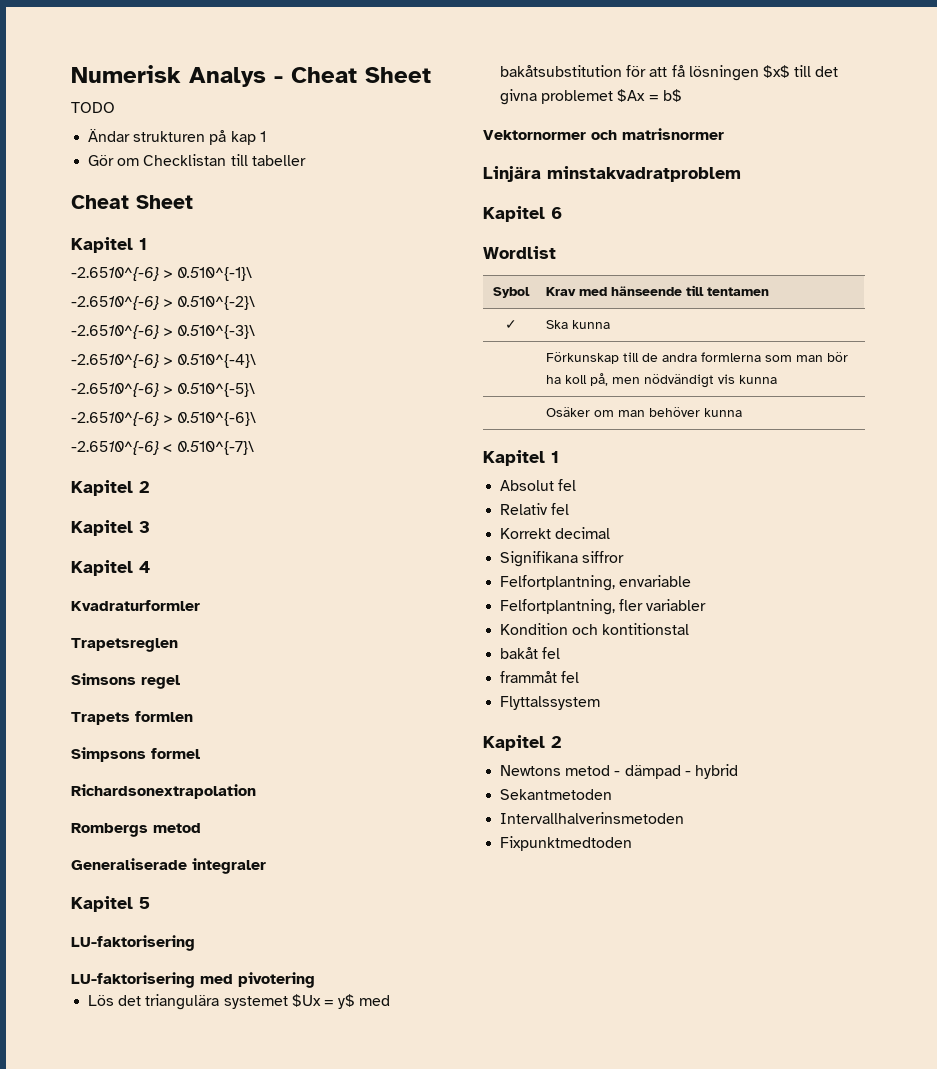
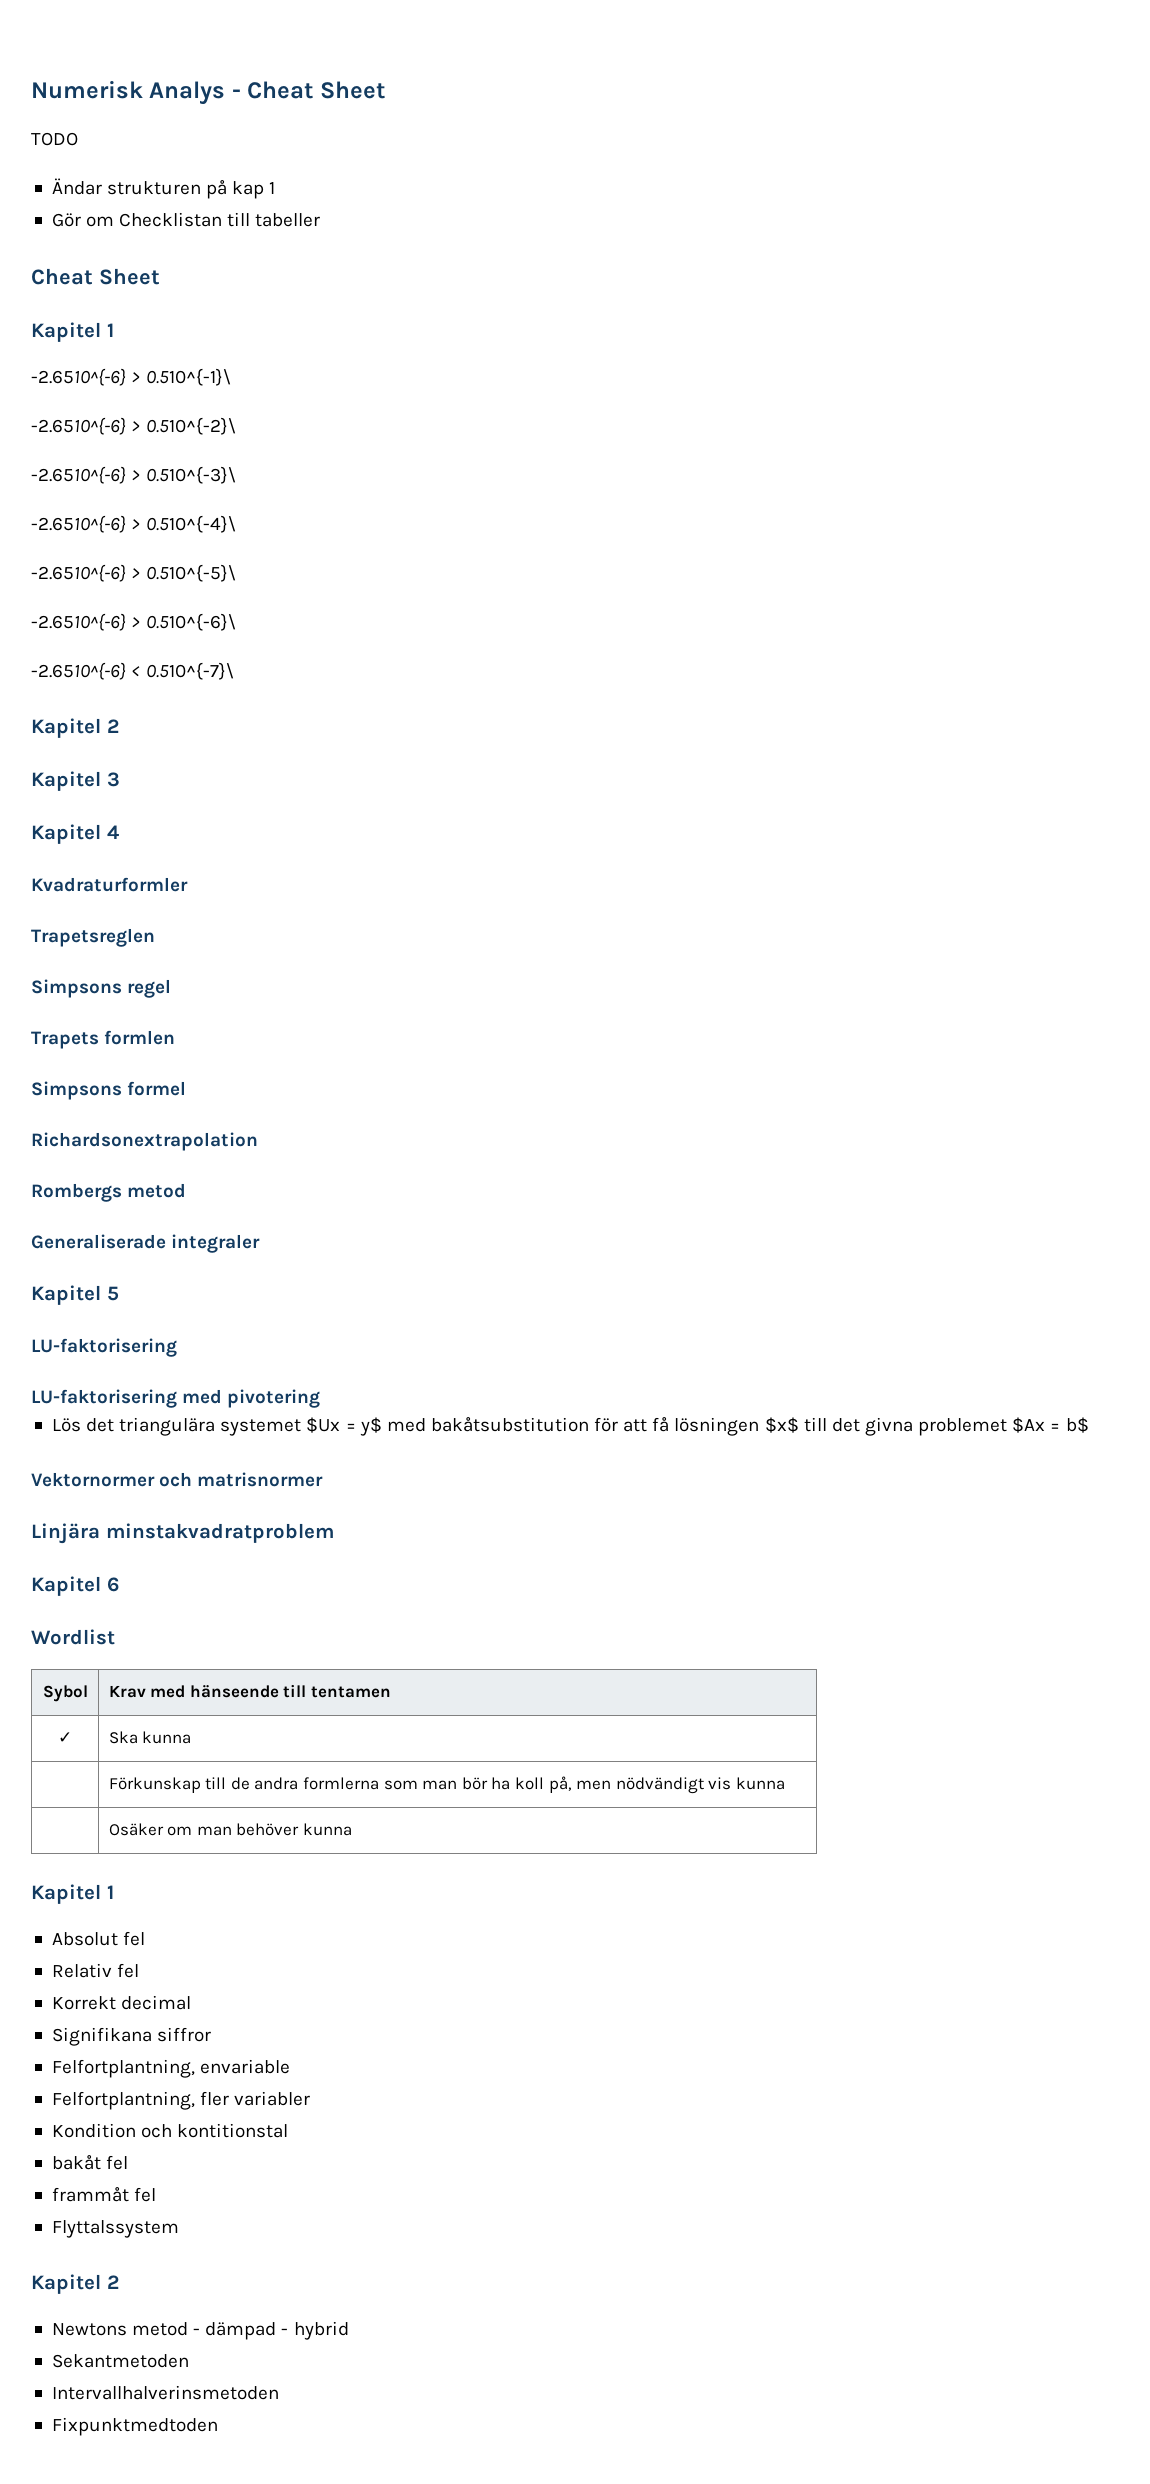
[71,673,136,685] Simsons -> [31,979,122,998] Simpsons

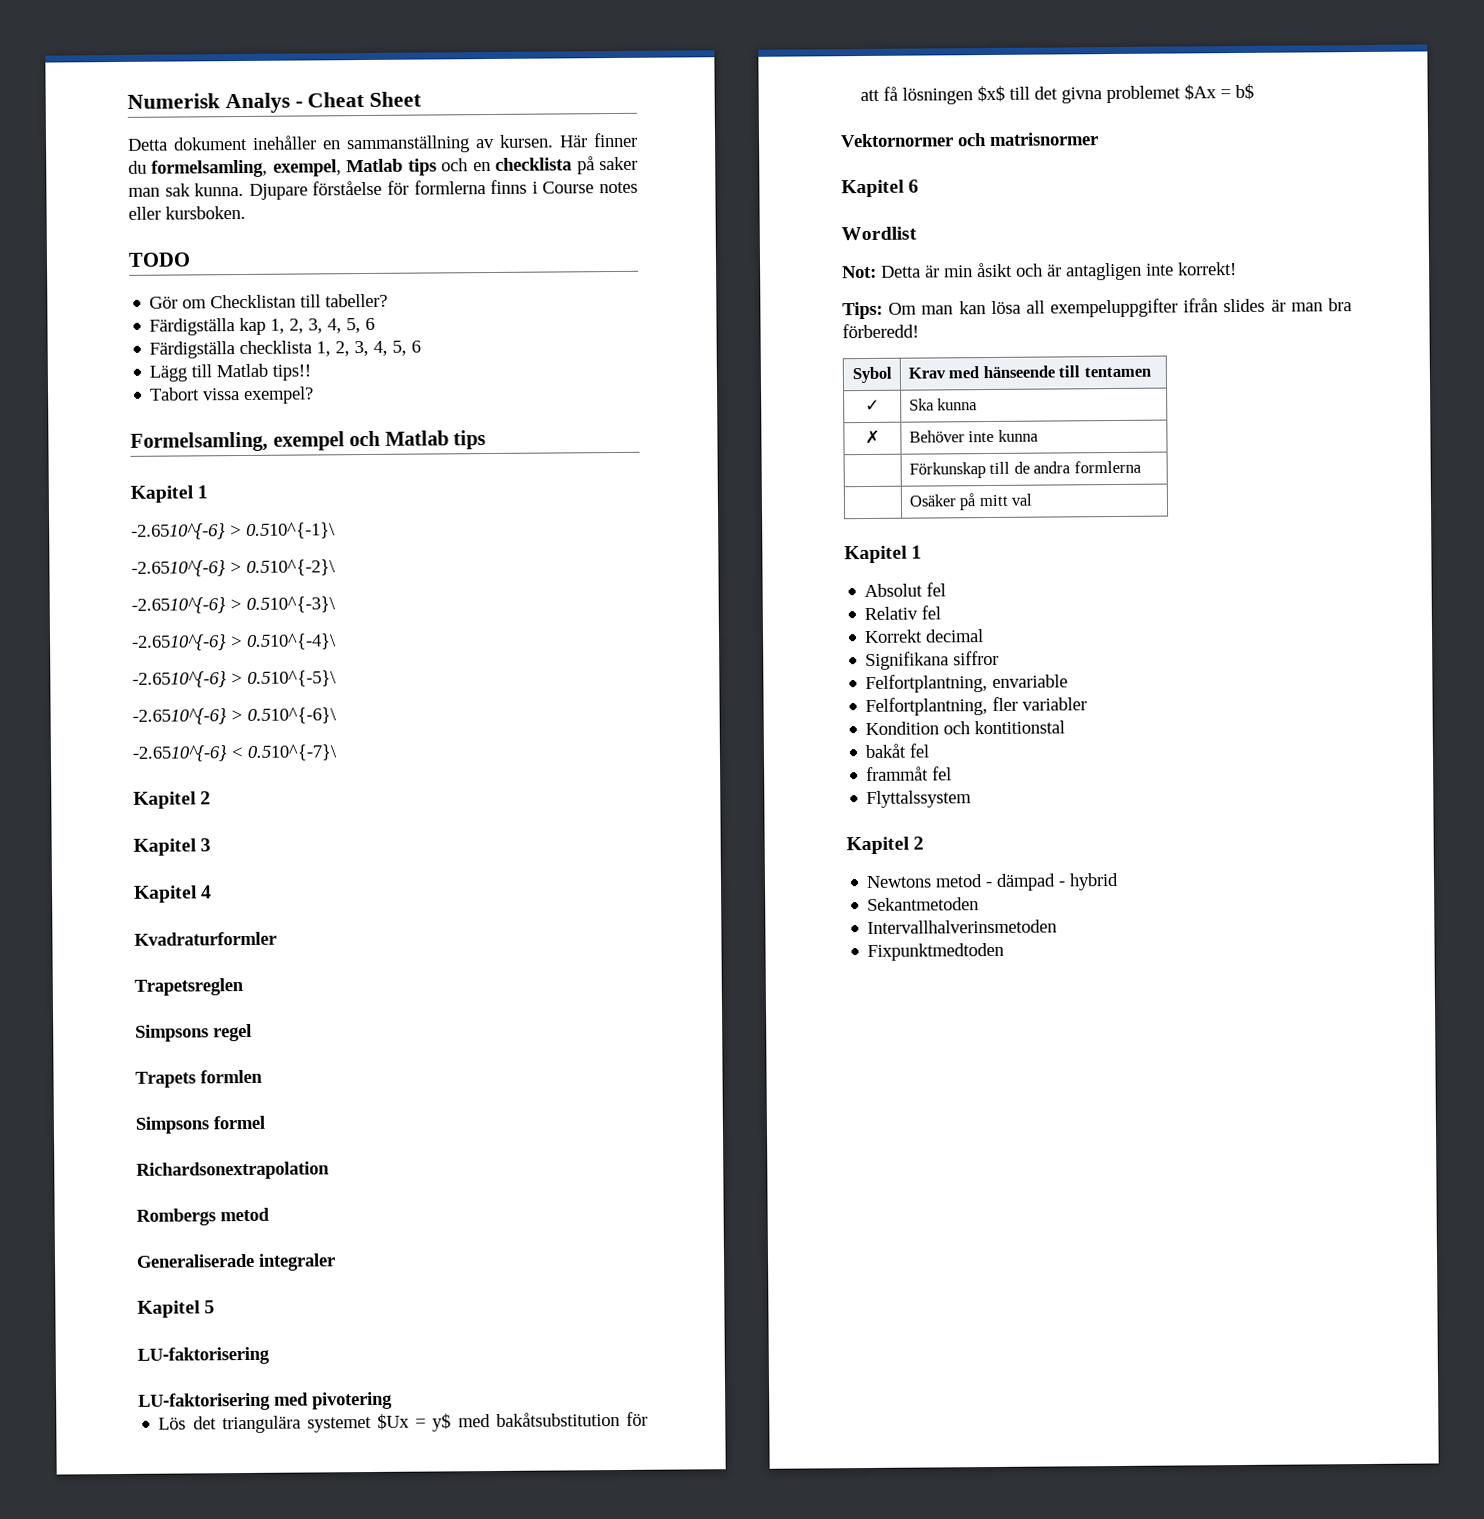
[31,132,78,146] [51,178,276,199] [51,212,321,227] [31,268,160,285] TODO // Ändar strukturen på kap 1 // Gör om Checklistan till tabeller // Cheat Sheet -> [127,132,638,154] [128,156,639,178] [128,179,639,200] [128,205,246,220] [128,252,191,267] [149,293,389,309] [149,317,376,336] [149,340,422,359] [149,363,312,382] [149,386,315,404] [130,430,487,452] Detta dokument inehåller en sammanställning av kursen. Här finner du formelsamling, exempel, Matlab tips och en checklista på saker man sak kunna. Djupare förståelse för formlerna finns i Course notes eller kursboken. // TODO // Gör om Checklistan till tabeller? // Färdigställa kap 1, 2, 3, 4, 5, 6 // Färdigställa checklista 1, 2, 3, 4, 5, 6 // Lägg till Matlab tips!! // Tabort vissa exempel? // Formelsamling, exempel och Matlab tips
[31,1523,334,1544] // Linjära minstakvadratproblem -> (1099, 139) none
(115, 1637) none -> [842,262,1237,281] [842,298,1352,320] [842,323,919,339] // Not: Detta är min åsikt och är antagligen inte korrekt! // Tips: Om man kan lösa all exempeluppgifter ifrån slides är man bra förberedd!
(192, 1737) none -> [865,429,880,444] [908,429,1039,443] // ✗ | Behöver inte kunna
[383,1776,785,1794] [108,1823,353,1836] som man bör ha koll på, men nödvändigt vis kunna // | Osäker om man behöver kunna -> [908,493,1033,511] // | Osäker på mitt val

